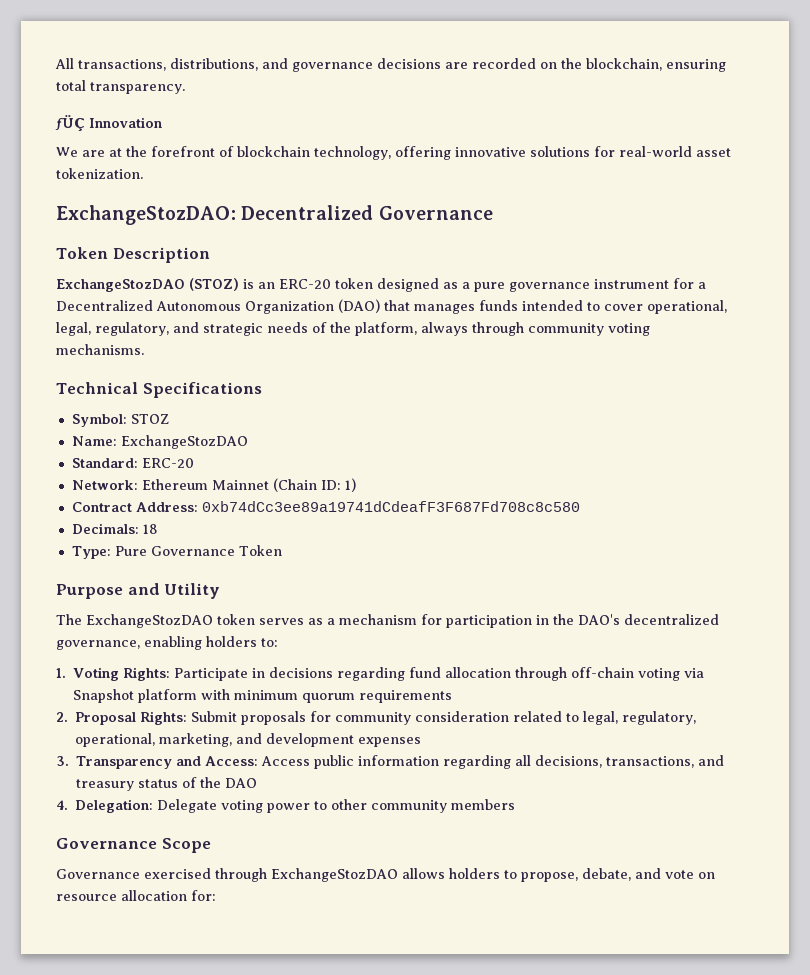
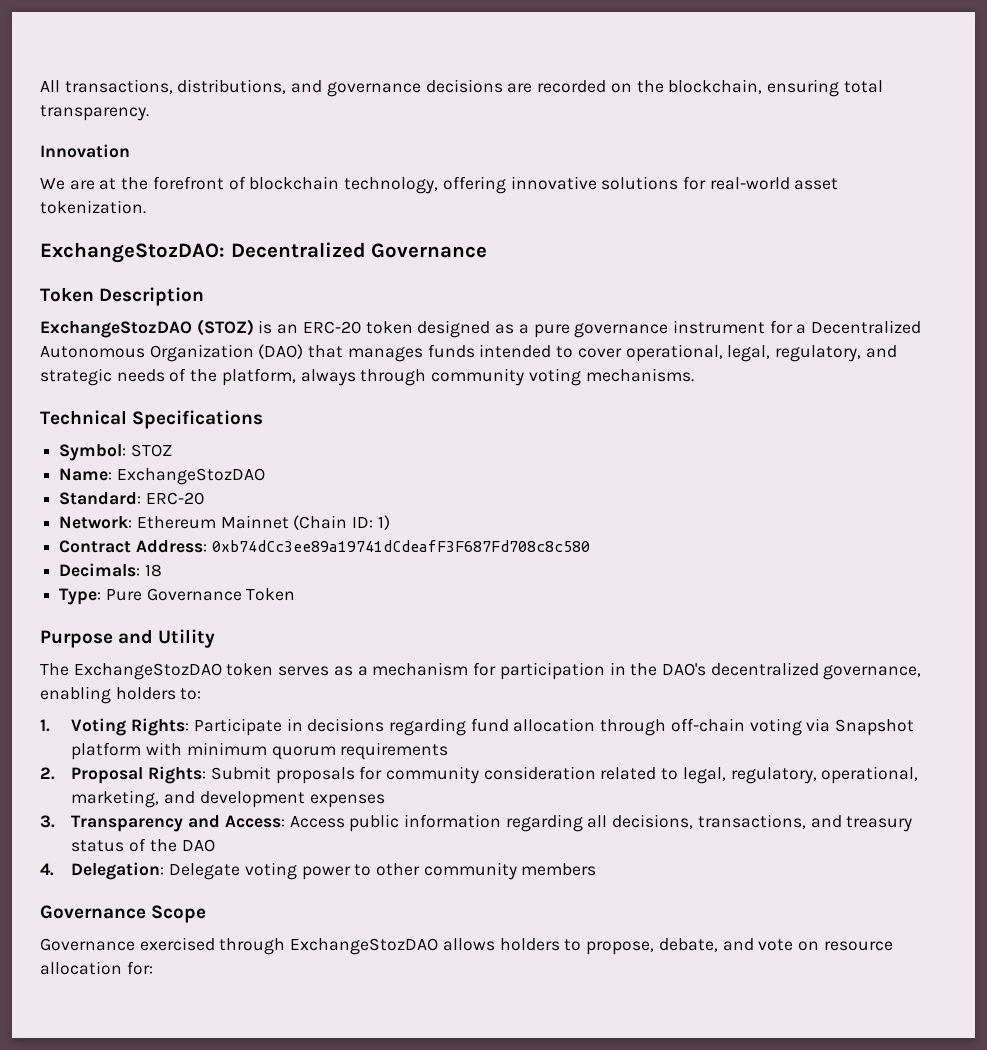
[55,115,85,131] ƒÜÇ -> (149, 113) none

